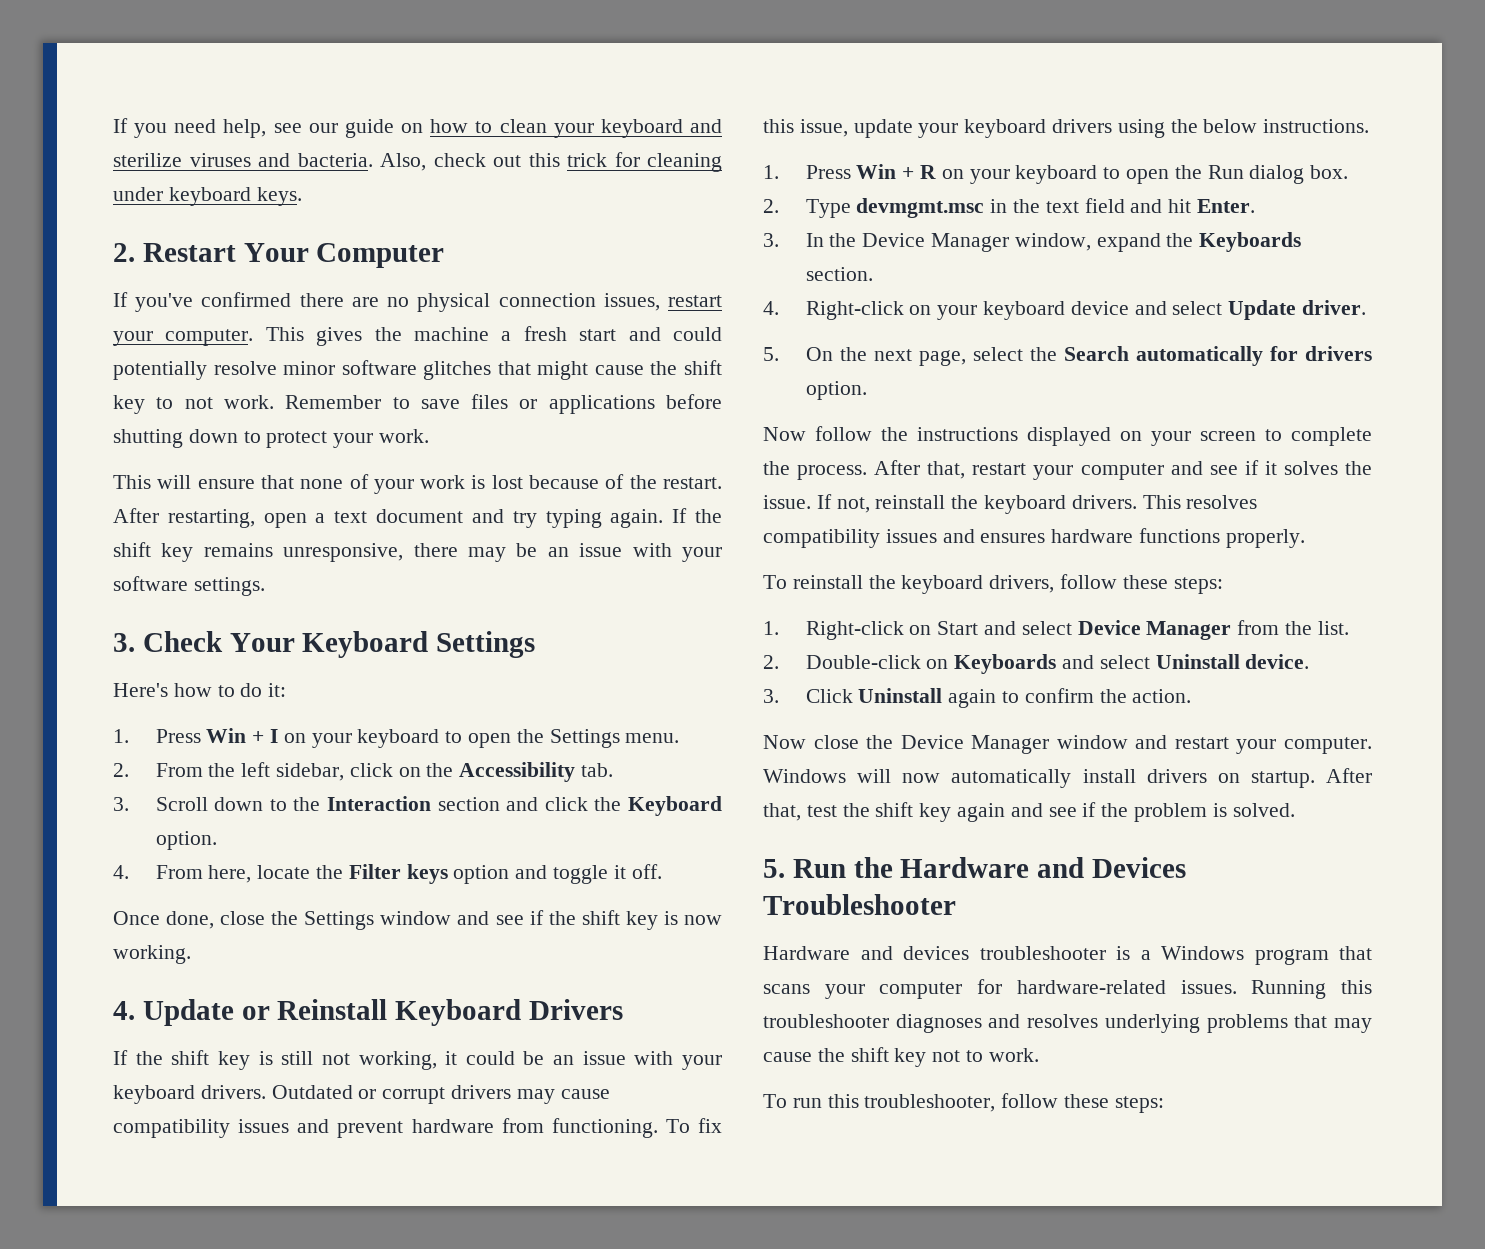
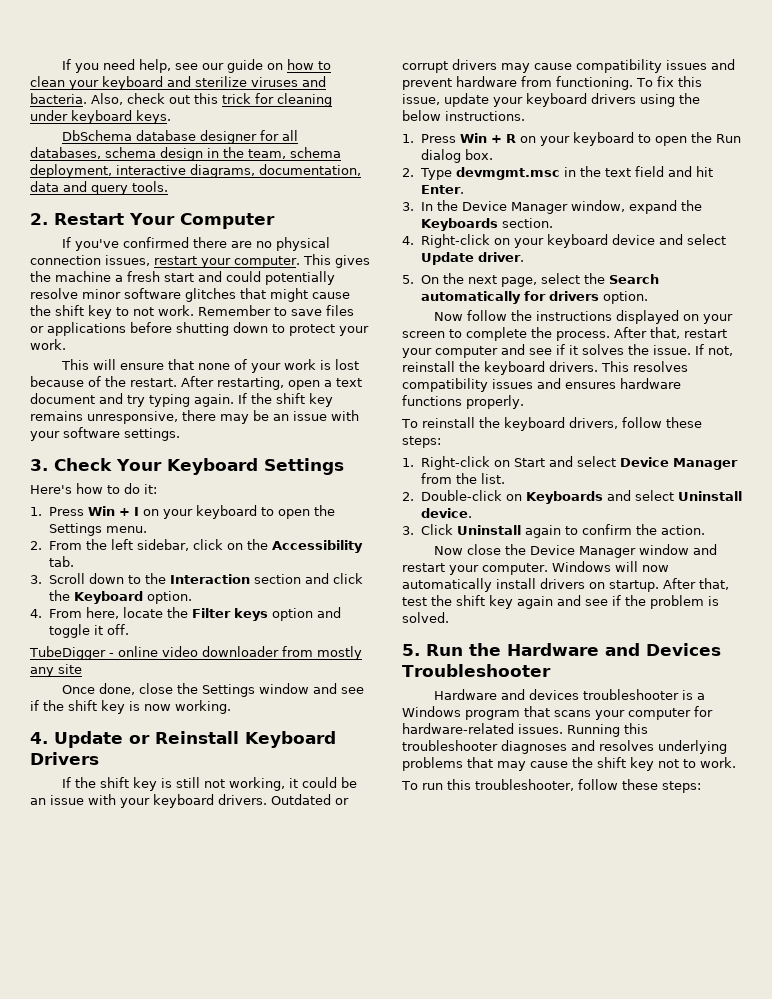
(302, 196) none -> [62,130,299,144] [30,147,341,161] [30,164,361,178] [30,181,168,195] // DbSchema database designer for all databases, schema design in the team, schema deployment, interactive diagrams, documentation, data and query tools.
(662, 871) none -> [29,646,362,660] [30,664,82,677] // TubeDigger - online video downloader from mostly any site

